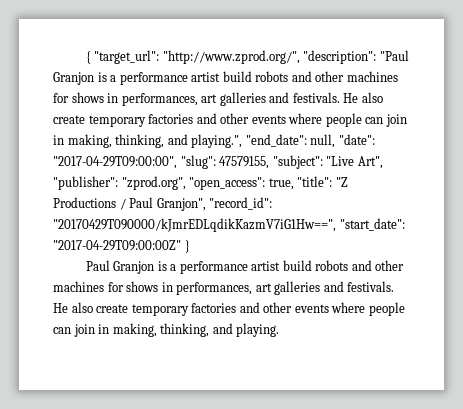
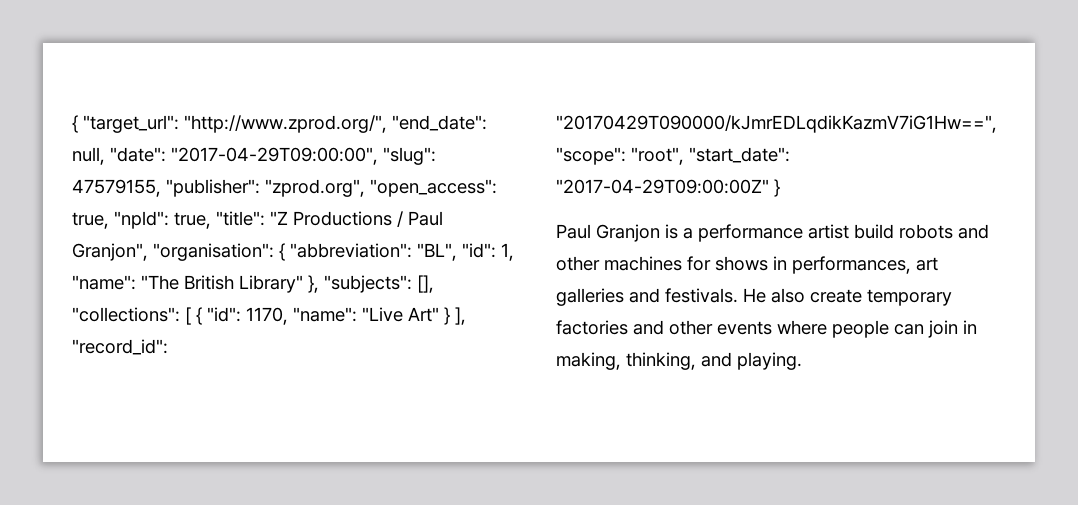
[303,50,409,64] [53,71,398,85] [53,92,383,106] [53,113,407,127] [53,134,243,148] "description": "Paul Granjon is a performance artist build robots and other machines for shows in performances, art galleries and festivals. He also create temporary factories and other events where people can join in making, thinking, and playing.", -> (387, 124) none
[272,155,383,169] "subject": "Live Art", -> (161, 188) none
(294, 184) none -> [114,211,211,229] "npld": true,
[209,197,273,210] [53,218,336,232] "record_id": "20170429T090000/kJmrEDLqdikKazmV7iG1Hw==", -> [153,243,514,261] [72,275,434,293] [72,307,466,325] [72,339,168,355] [556,115,997,133] [556,147,684,165] "organisation": { "abbreviation": "BL", "id": 1, "name": "The British Library" }, "subjects": [], "collections": [ { "id": 1170, "name": "Live Art" } ], "record_id": "20170429T090000/kJmrEDLqdikKazmV7iG1Hw==", "scope": "root",

